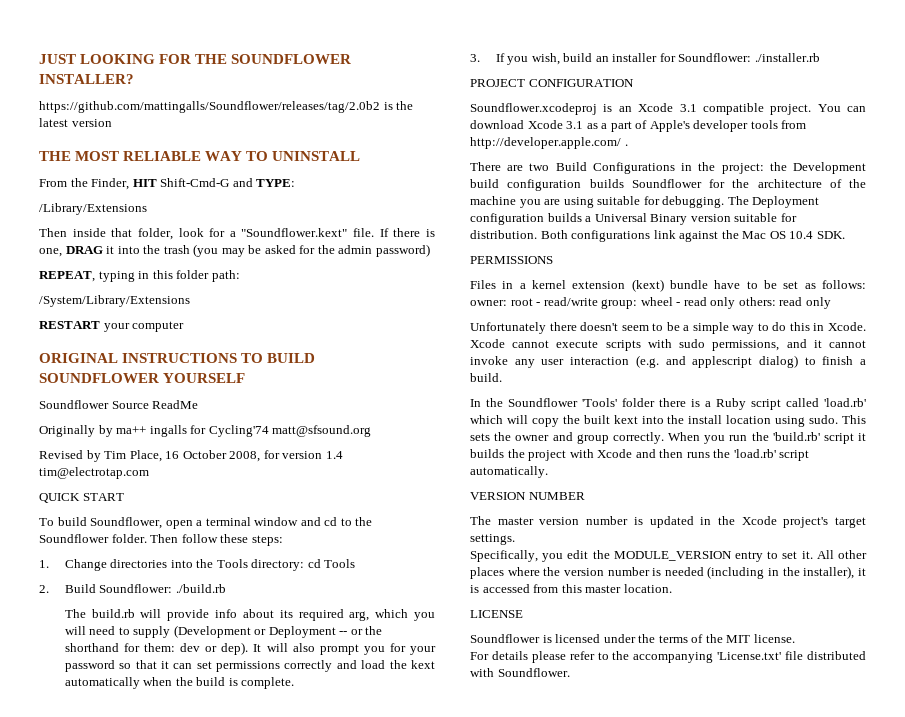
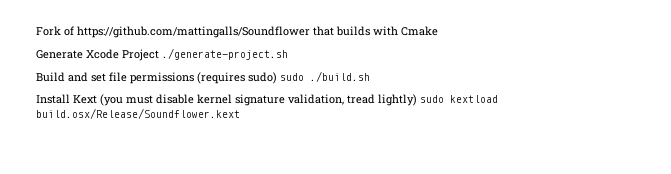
[39,54,352,64] [39,74,134,84] [39,101,414,113] [39,118,112,127] [39,151,361,161] [39,178,296,190] [39,203,147,215] [39,228,435,240] [39,244,430,257] [39,270,240,282] [39,295,190,307] [39,321,185,332] [39,353,316,363] [39,373,246,383] [39,400,199,409] [39,425,372,437] [39,450,343,462] [39,467,149,479] [39,493,124,503] [39,517,373,529] [39,534,283,546] [39,559,356,571] [39,584,226,593] [64,609,435,621] [64,625,383,638] [64,642,436,655] [64,660,435,672] [64,677,295,689] [470,53,820,65] [470,79,634,87] [470,103,866,115] [470,120,807,132] [470,137,628,149] [470,162,866,174] [470,179,866,191] [470,196,820,208] [470,213,797,225] [470,230,845,242] [470,256,553,264] [470,279,866,292] [470,297,831,309] [470,322,867,334] [470,339,866,351] [470,355,866,368] [470,373,502,382] [470,398,866,410] [470,415,866,427] [470,432,866,444] [470,449,810,461] [470,466,548,478] [470,492,585,500] [470,516,866,528] [470,534,515,545] [470,550,867,562] [470,566,866,579] [470,584,672,593] [470,610,523,618] [470,634,795,643] [470,651,866,663] [470,668,570,677] JUST LOOKING FOR THE SOUNDFLOWER INSTALLER? // https://github.com/mattingalls/Soundflower/releases/tag/2.0b2 is the latest version // THE MOST RELIABLE WAY TO UNINSTALL // From the Finder, HIT Shift-Cmd-G and TYPE: // /Library/Extensions // Then inside that folder, look for a "Soundflower.kext" file. If there is one, DRAG it into the trash (you may be asked for the admin password) // REPEAT, typing in this folder path: // /System/Library/Extensions // RESTART your computer // ORIGINAL INSTRUCTIONS TO BUILD SOUNDFLOWER YOURSELF // Soundflower Source ReadMe // Originally by ma++ ingalls for Cycling'74 matt@sfsound.org // Revised by Tim Place, 16 October 2008, for version 1.4 tim@electrotap.com // QUICK START // To build Soundflower, open a terminal window and cd to the Soundflower folder. Then follow these steps: // 1. Change directories into the Tools directory: cd Tools // 2. Build Soundflower: ./build.rb // The build.rb will provide info about its required arg, which you will need to supply (Development or Deployment -- or the shorthand for them: dev or dep). It will also prompt you for your password so that it can set permissions correctly and load the kext automatically when the build is complete. // 3. If you wish, build an installer for Soundflower: ./installer.rb // PROJECT CONFIGURATION // Soundflower.xcodeproj is an Xcode 3.1 compatible project. You can download Xcode 3.1 as a part of Apple's developer tools from http://developer.apple.com/ . // There are two Build Configurations in the project: the Development build configuration builds Soundflower for the architecture of the machine you are using suitable for debugging. The Deployment configuration builds a Universal Binary version suitable for distribution. Both configurations link against the Mac OS 10.4 SDK. // PERMISSIONS // Files in a kernel extension (kext) bundle have to be set as follows: owner: root - read/write group: wheel - read only others: read only // Unfortunately there doesn't seem to be a simple way to do this in Xcode. Xcode cannot execute scripts with sudo permissions, and it cannot invoke any user interaction (e.g. and applescript dialog) to finish a build. // In the Soundflower 'Tools' folder there is a Ruby script called 'load.rb' which will copy the built kext into the install location using sudo. This sets the owner and group correctly. When you run the 'build.rb' script it builds the project with Xcode and then runs the 'load.rb' script automatically. // VERSION NUMBER // The master version number is updated in the Xcode project's target settings. // Specifically, you edit the MODULE_VERSION entry to set it. All other places where the version number is needed (including in the installer), it is accessed from this master location. // LICENSE // Soundflower is licensed under the terms of the MIT license. // For details please refer to the accompanying 'License.txt' file distributed with Soundflower. -> [36,26,438,38] [36,48,288,61] [36,71,370,84] [36,94,498,106] [36,108,240,119] Fork of https://github.com/mattingalls/Soundflower that builds with Cmake // Generate Xcode Project ./generate-project.sh // Build and set file permissions (requires sudo) sudo ./build.sh // Install Kext (you must disable kernel signature validation, tread lightly) sudo kextload build.osx/Release/Soundflower.kext

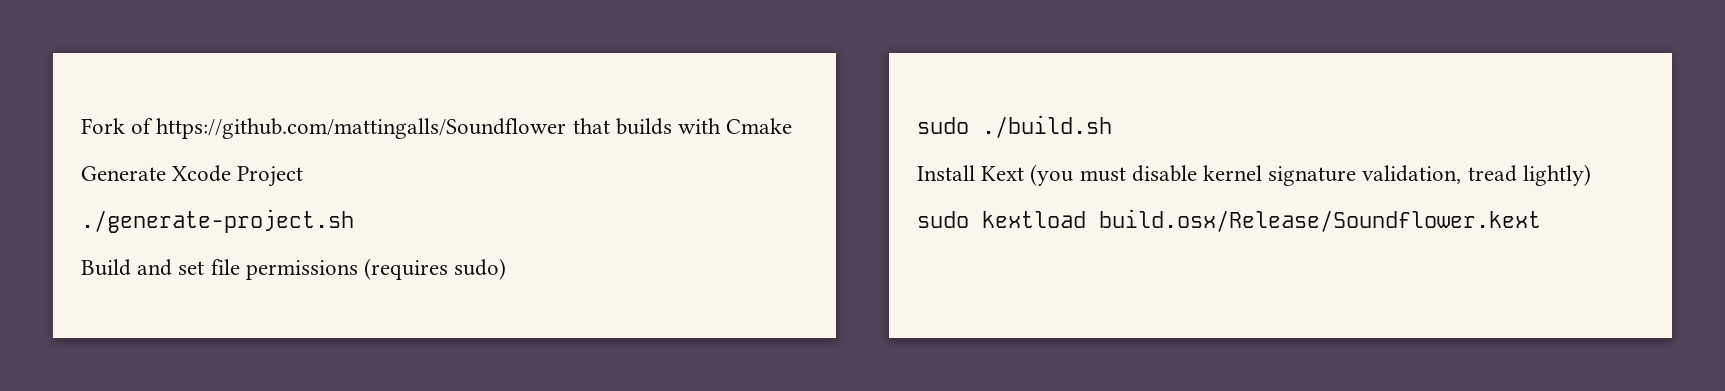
(159, 55) none -> (304, 176) //
(277, 78) none -> (507, 269) //
(417, 100) none -> (1591, 175) //

